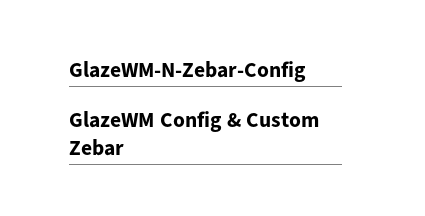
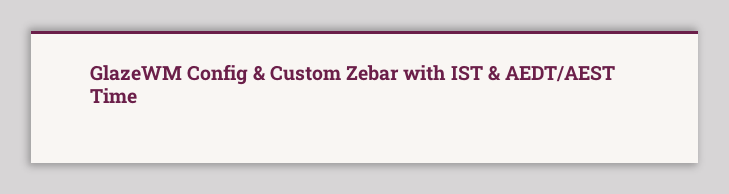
[69,61,306,82] GlazeWM-N-Zebar-Config // -> (90, 73) none
(124, 147) none -> [403,65,616,82] [90,88,137,104] with IST & AEDT/AEST Time

